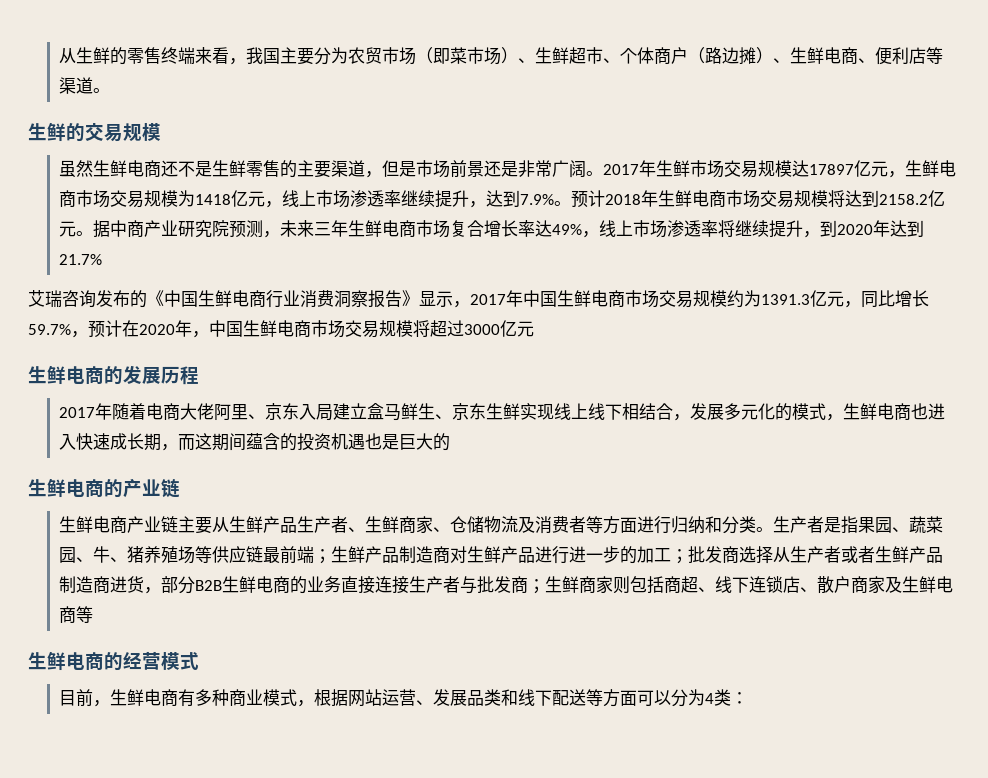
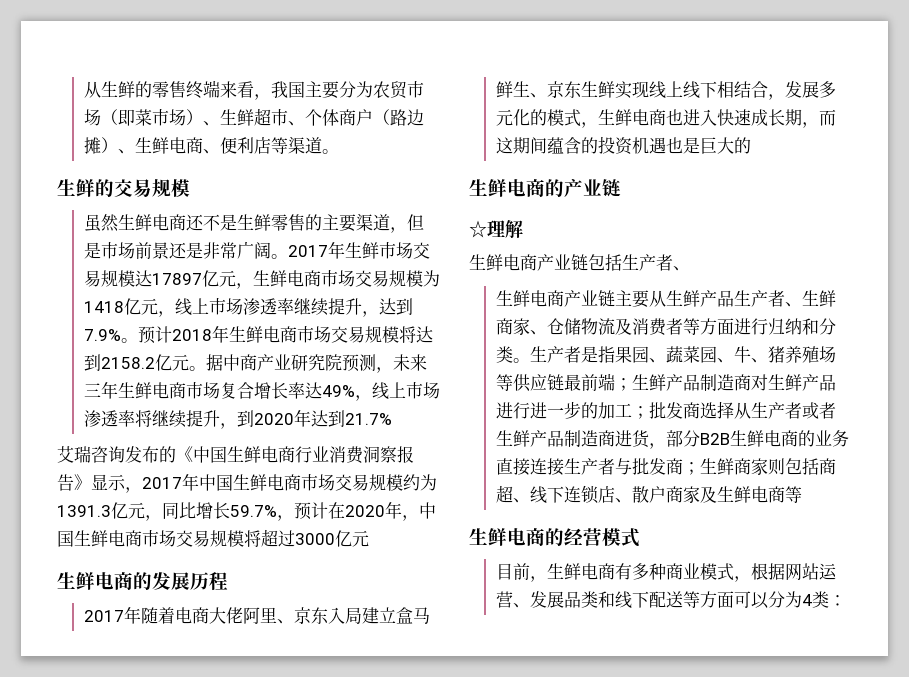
(180, 488) none -> [469,220,523,238] [469,254,690,271] // ☆理解 // 生鲜电商产业链包括生产者、

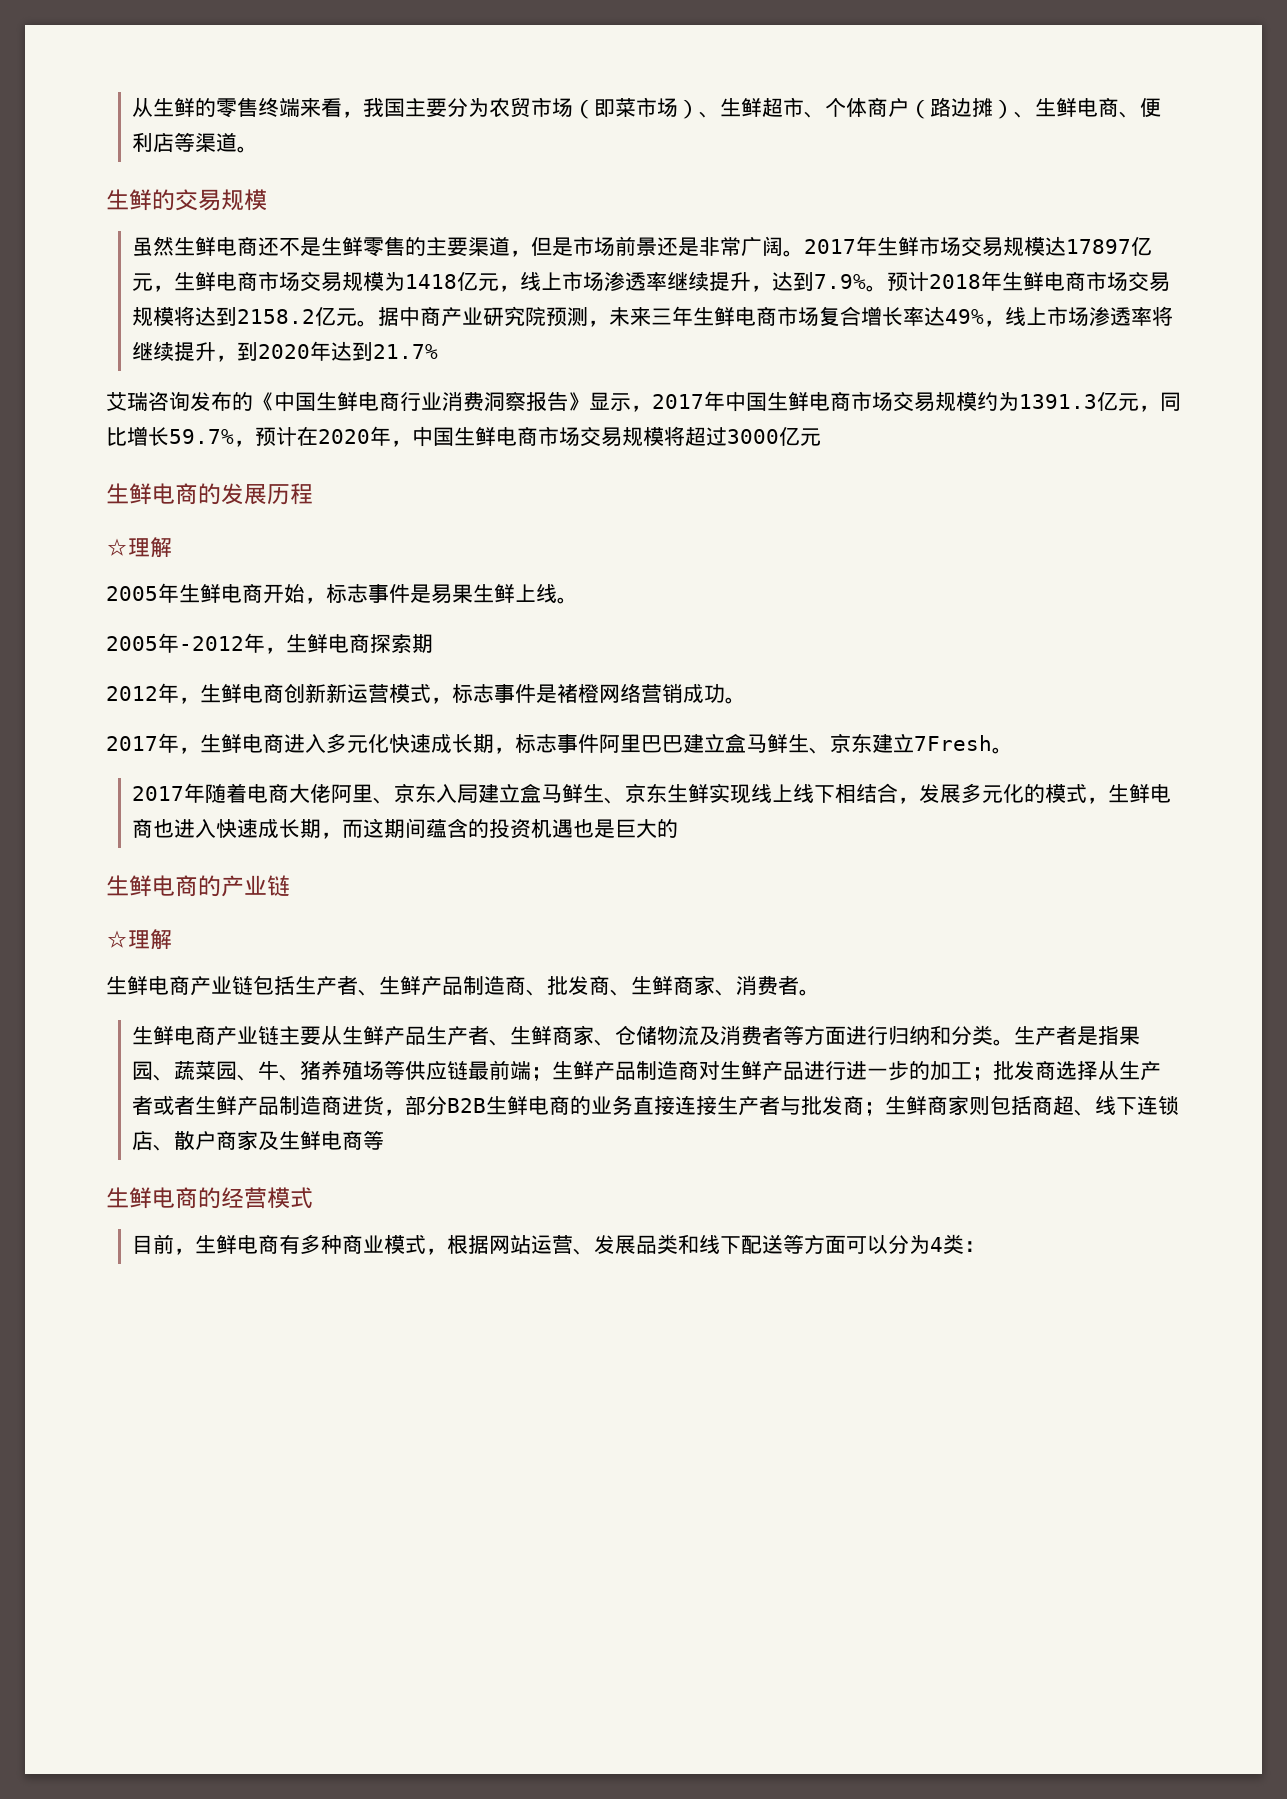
(228, 581) none -> [106,537,172,558] [106,583,578,604] [106,633,433,654] [106,683,746,704] [106,733,1013,754] // ☆理解 // 2005年生鲜电商开始，标志事件是易果生鲜上线。 // 2005年-2012年，生鲜电商探索期 // 2012年，生鲜电商创新新运营模式，标志事件是褚橙网络营销成功。 // 2017年，生鲜电商进入多元化快速成长期，标志事件阿里巴巴建立盒马鲜生、京东建立7Fresh。
(690, 268) none -> [379,975,820,996] 生鲜产品制造商、批发商、生鲜商家、消费者。

